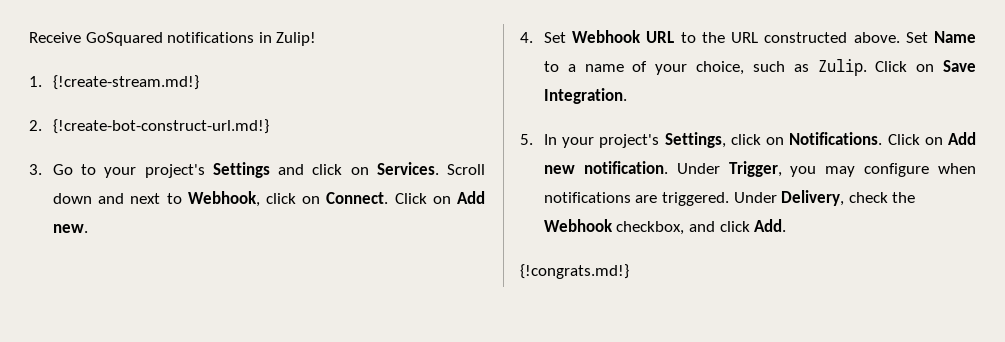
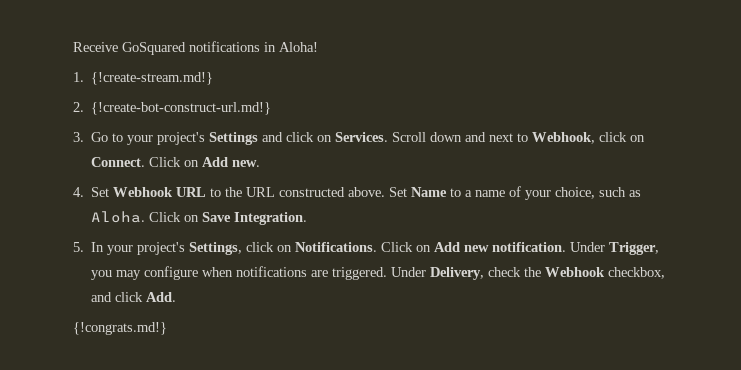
[276,32,317,46] Zulip! -> [279,42,318,52] Aloha!
[817,59,867,76] Zulip. -> [91,211,146,223] Aloha.

